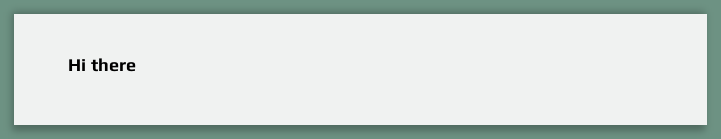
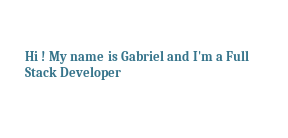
[90,58,136,72] there -> [41,50,250,64] [25,66,122,80] ! My name is Gabriel and I'm a Full Stack Developer

